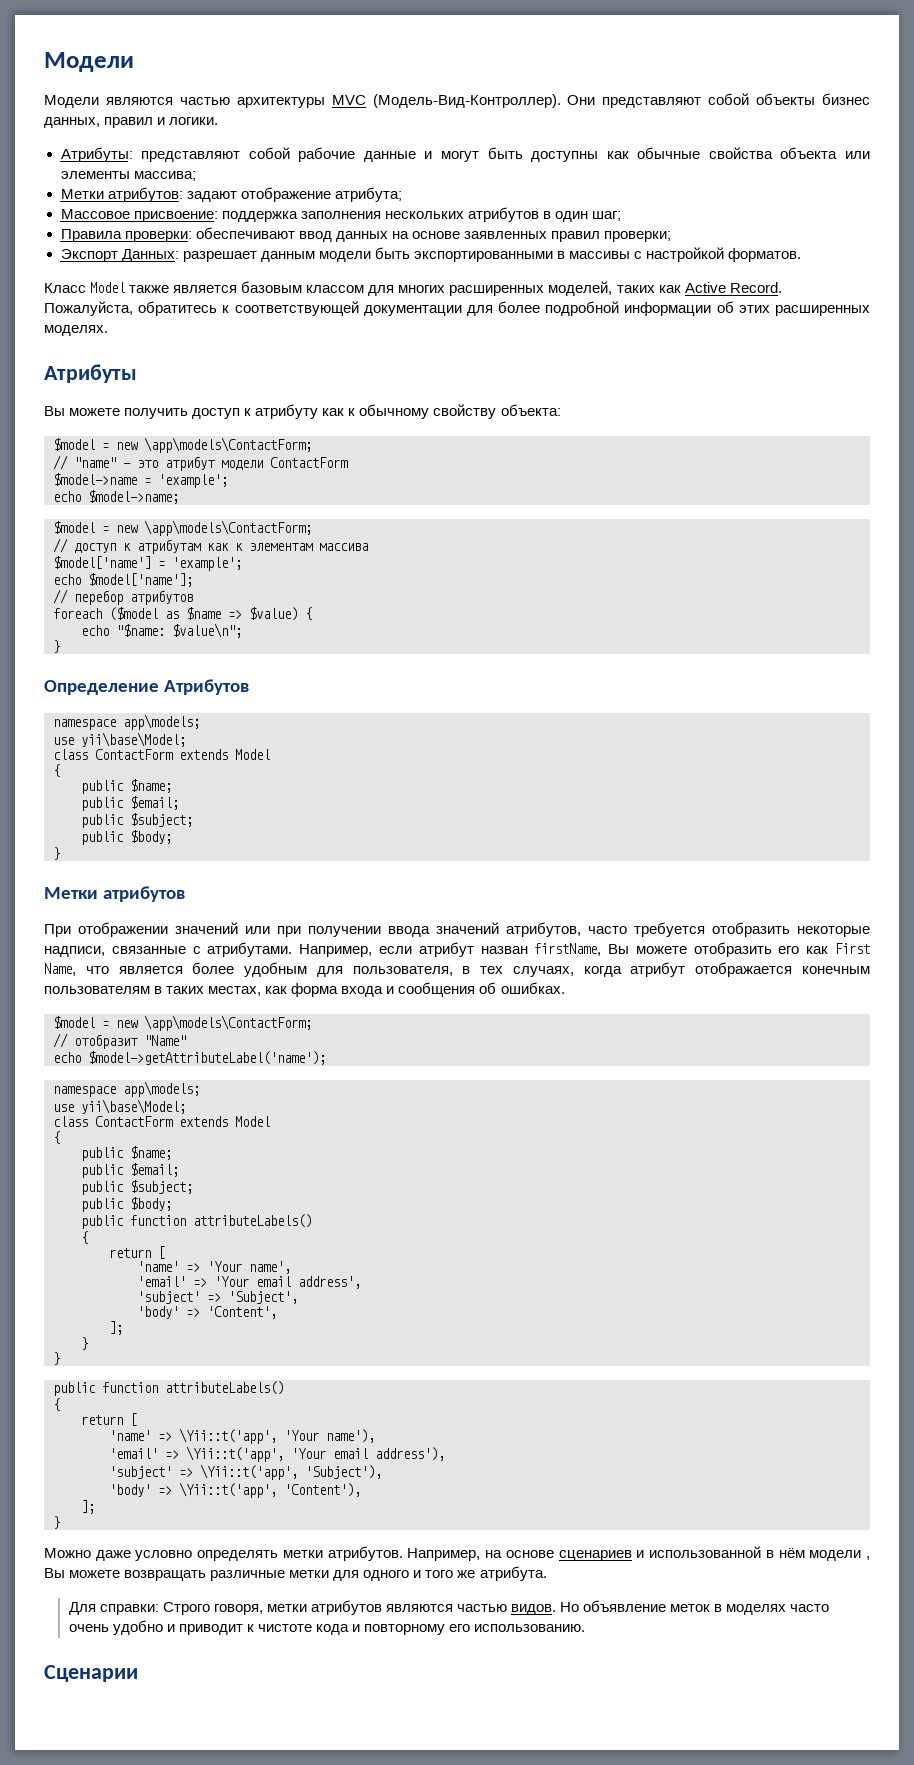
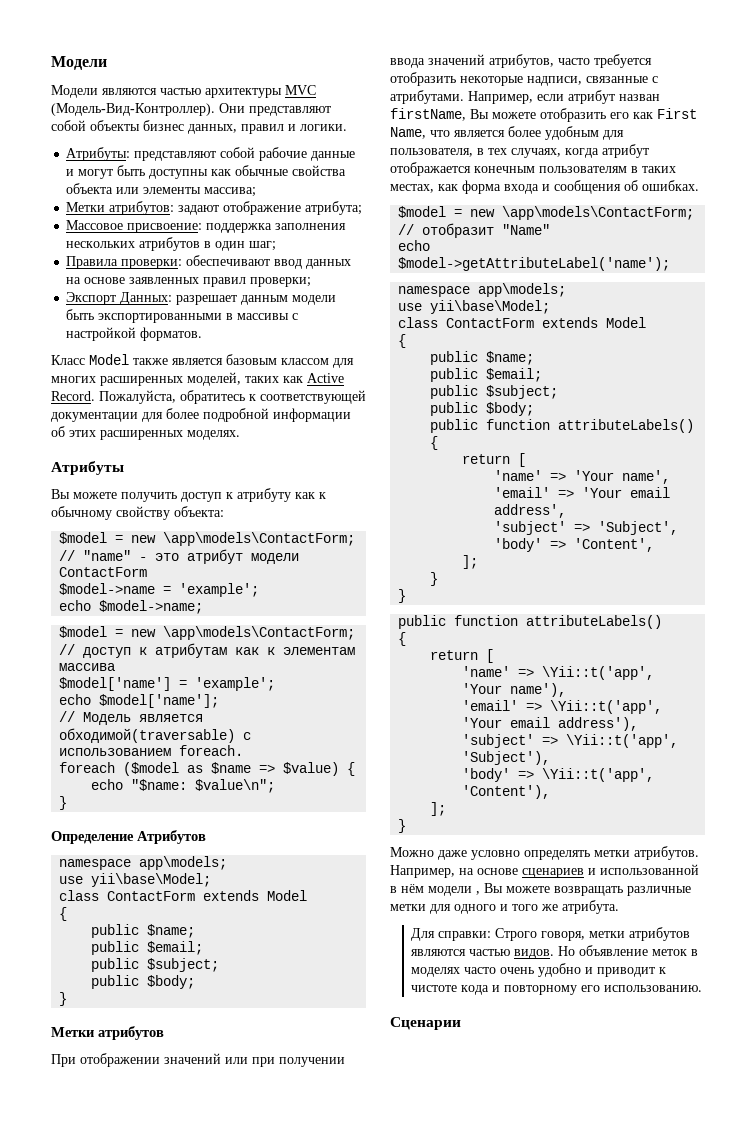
[74,590,193,605] перебор атрибутов -> [83,712,204,725] [59,728,252,743] [59,745,244,756] Модель является обходимой(traversable) с использованием foreach.

